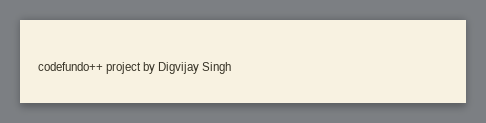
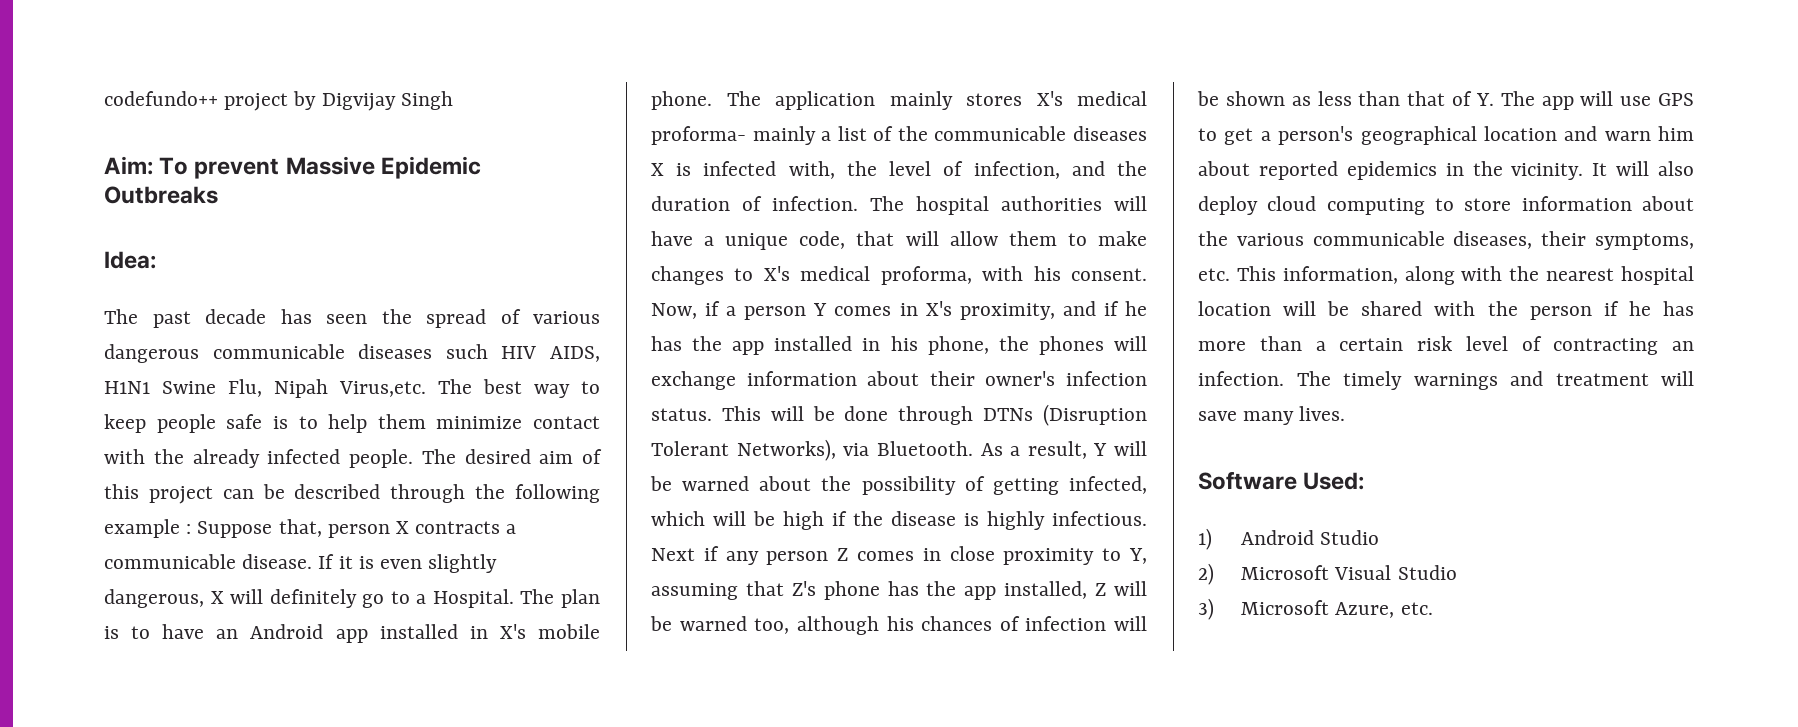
(232, 68) none -> [104,156,481,179] [104,186,218,204] [104,251,156,269] [104,309,600,328] [104,344,600,363] [104,379,600,398] [104,414,600,433] [104,449,602,468] [104,484,600,504] [104,519,517,538] [104,554,498,573] [104,589,600,608] [104,624,600,643] [651,91,1147,110] [651,126,1147,145] [651,161,1147,179] [651,196,1147,215] [651,231,1147,250] [651,266,1147,285] [651,301,1147,320] [651,336,1147,355] [651,371,1147,390] [651,404,1147,426] [651,439,1147,461] [650,476,1147,495] [651,511,1147,530] [651,546,1147,565] [651,581,1147,600] [650,616,1147,635] [1197,91,1694,110] [1198,126,1694,145] [1198,161,1694,180] [1198,196,1694,215] [1198,231,1694,250] [1198,266,1694,285] [1198,301,1694,320] [1198,336,1694,355] [1198,371,1694,390] [1198,406,1346,425] [1198,471,1365,490] [1198,528,1380,550] [1198,563,1457,585] [1198,598,1433,620] // Aim: To prevent Massive Epidemic Outbreaks // Idea: // The past decade has seen the spread of various dangerous communicable diseases such HIV AIDS, H1N1 Swine Flu, Nipah Virus,etc. The best way to keep people safe is to help them minimize contact with the already infected people. The desired aim of this project can be described through the following example : Suppose that, person X contracts a communicable disease. If it is even slightly dangerous, X will definitely go to a Hospital. The plan is to have an Android app installed in X's mobile phone. The application mainly stores X's medical proforma- mainly a list of the communicable diseases X is infected with, the level of infection, and the duration of infection. The hospital authorities will have a unique code, that will allow them to make changes to X's medical proforma, with his consent. Now, if a person Y comes in X's proximity, and if he has the app installed in his phone, the phones will exchange information about their owner's infection status. This will be done through DTNs (Disruption Tolerant Networks), via Bluetooth. As a result, Y will be warned about the possibility of getting infected, which will be high if the disease is highly infectious. Next if any person Z comes in close proximity to Y, assuming that Z's phone has the app installed, Z will be warned too, although his chances of infection will be shown as less than that of Y. The app will use GPS to get a person's geographical location and warn him about reported epidemics in the vicinity. It will also deploy cloud computing to store information about the various communicable diseases, their symptoms, etc. This information, along with the nearest hospital location will be shared with the person if he has more than a certain risk level of contracting an infection. The timely warnings and treatment will save many lives. // Software Used: // 1) Android Studio // 2) Microsoft Visual Studio // 3) Microsoft Azure, etc.

